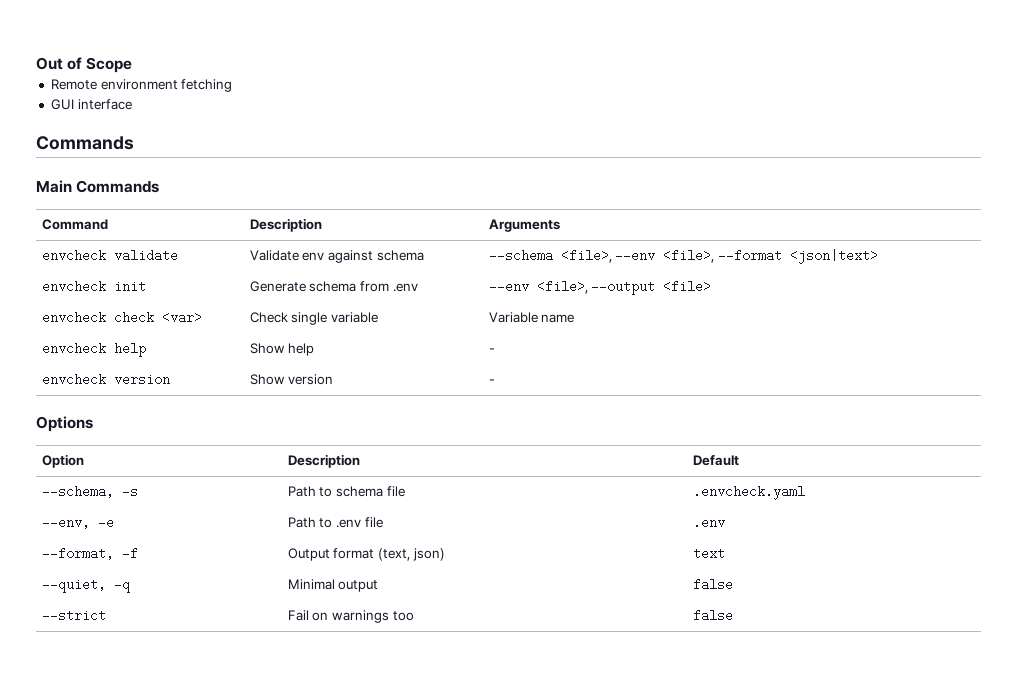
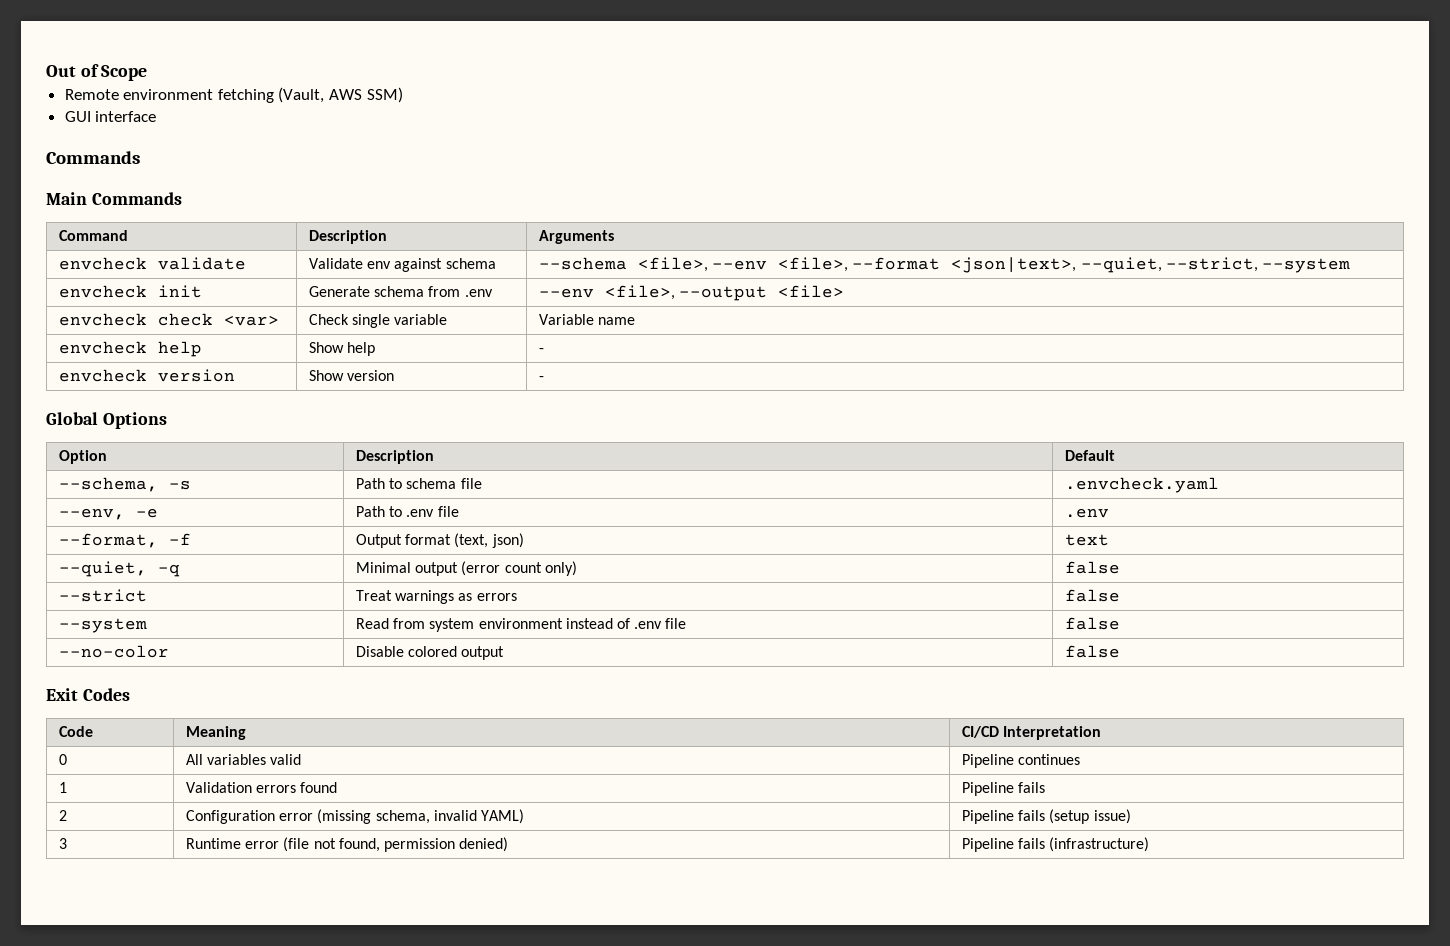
(233, 85) none -> [278,87,403,103] (Vault, AWS SSM)
[789,249,878,264] <json|text> -> [951,257,1351,273] <json|text>, --quiet, --strict, --system
(495, 381) none -> [46,412,98,425] Global
(379, 586) none -> [461,561,577,576] (error count only)
[287,610,414,623] [692,609,733,622] Fail on warnings too | false -> [356,590,517,604] [1065,589,1121,602] [59,618,148,633] [356,618,687,632] [1065,617,1121,630] [59,645,170,658] [356,646,505,660] [1065,645,1121,658] [46,688,130,701] [59,726,94,737] [186,726,247,740] [962,726,1102,740] [59,754,68,765] [186,754,302,765] [962,754,1081,768] [59,782,68,793] [186,782,338,793] [962,782,1046,796] [59,810,68,821] [186,809,525,824] [962,809,1131,824] [59,838,68,849] [186,837,509,852] [962,837,1150,852] Treat warnings as errors | false // --system | Read from system environment instead of .env file | false // --no-color | Disable colored output | false // Exit Codes // Code | Meaning | CI/CD Interpretation // 0 | All variables valid | Pipeline continues // 1 | Validation errors found | Pipeline fails // 2 | Configuration error (missing schema, invalid YAML) | Pipeline fails (setup issue) // 3 | Runtime error (file not found, permission denied) | Pipeline fails (infrastructure)

